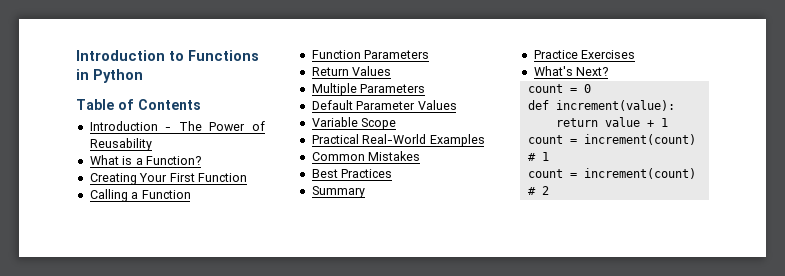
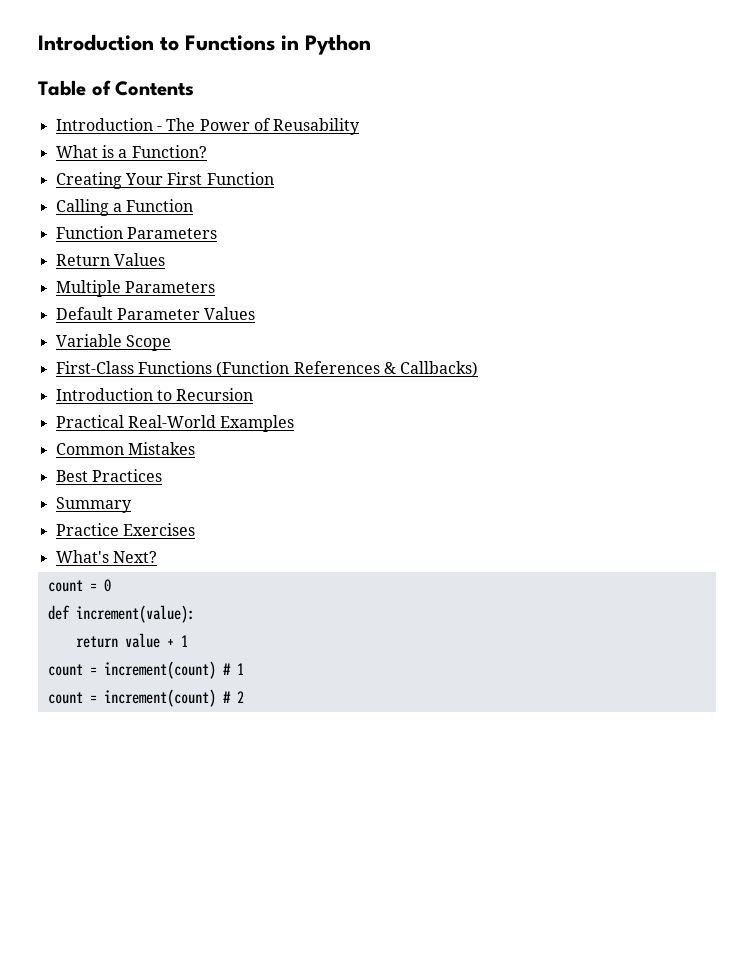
(397, 124) none -> [55,361,479,377] [55,388,254,401] // First-Class Functions (Function References & Callbacks) // Introduction to Recursion

